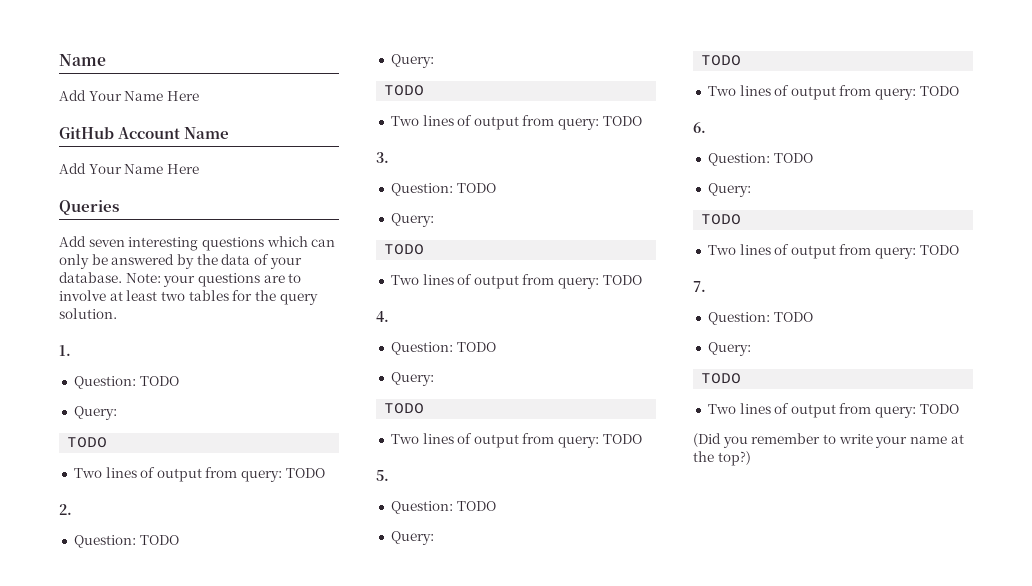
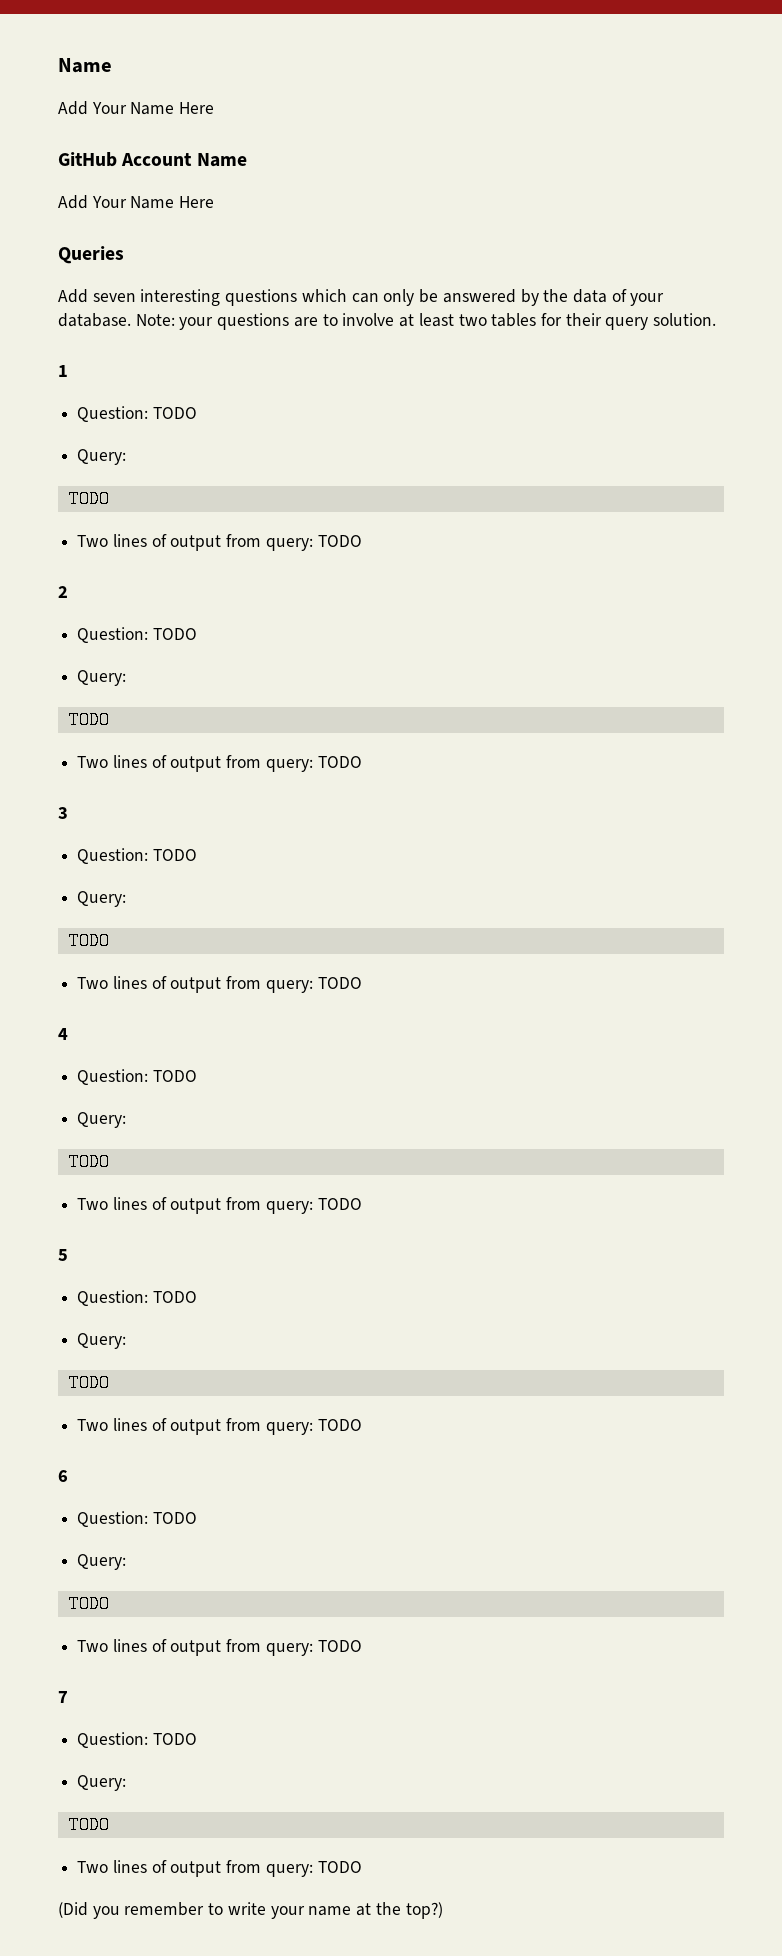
[254,290,276,301] the -> [565,313,602,326] their
[59,345,71,356] 1. -> [58,365,68,377] 1
[59,504,72,515] 2. -> [58,586,68,598] 2
[376,152,389,163] 3. -> [58,807,68,819] 3
[376,311,389,322] 4. -> [58,1028,68,1040] 4
[376,470,389,481] 5. -> [58,1249,68,1261] 5
[693,122,706,133] 6. -> [58,1470,68,1482] 6
[693,281,706,292] 7. -> [58,1691,68,1703] 7

